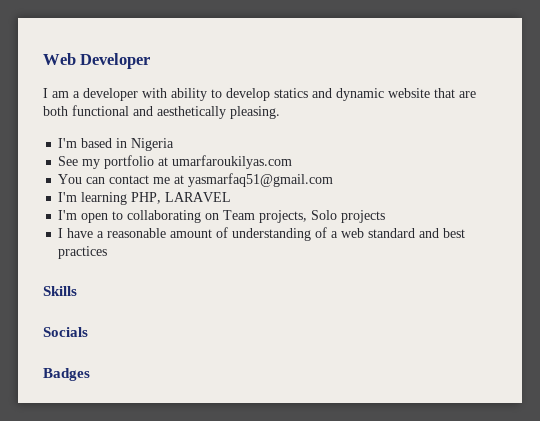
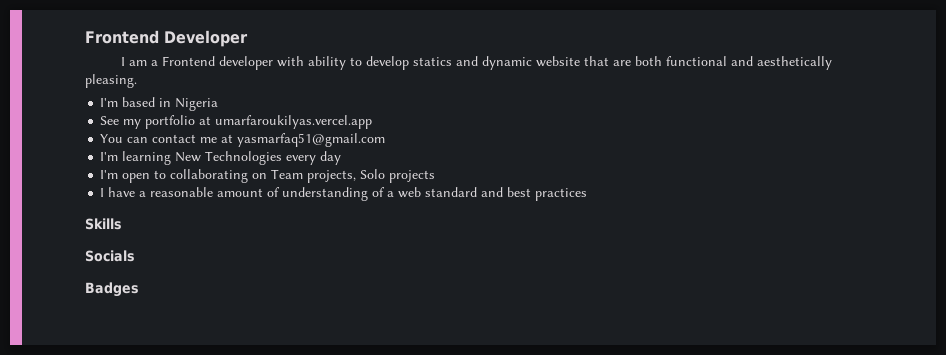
[43,53,76,65] Web -> [85,30,159,44] Frontend
(80, 94) none -> [162,56,216,66] Frontend
[172,155,293,169] umarfaroukilyas.com -> [215,115,373,129] umarfaroukilyas.vercel.app
[131,192,232,204] PHP, LARAVEL -> [175,151,342,165] New Technologies every day

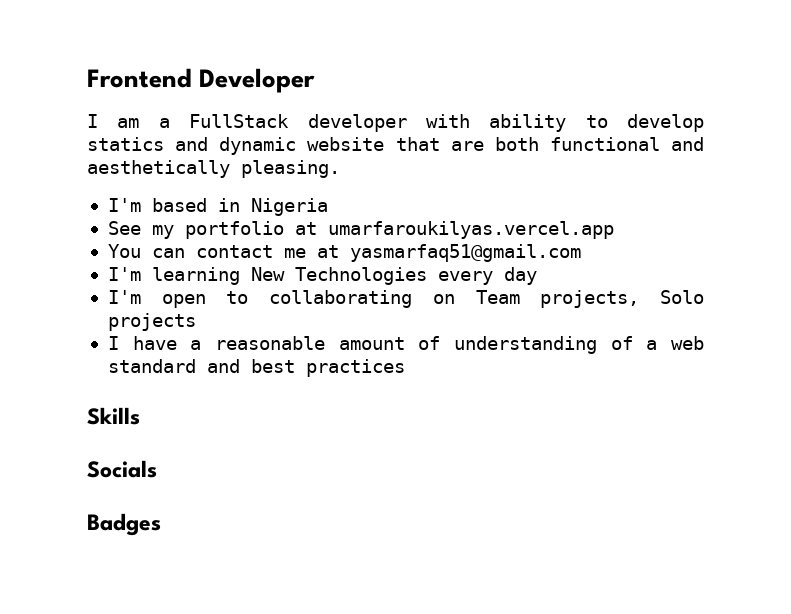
[162,56,216,66] Frontend -> [189,114,290,128] FullStack

